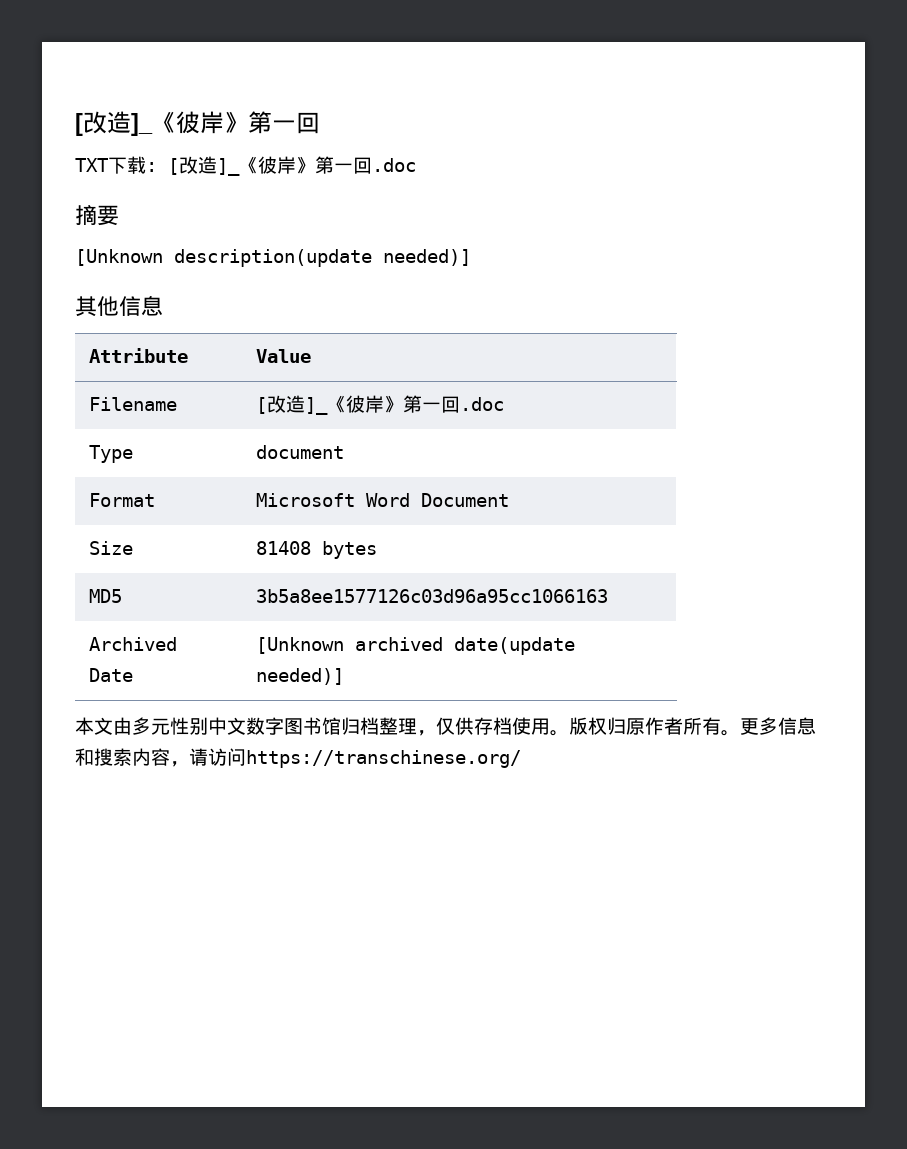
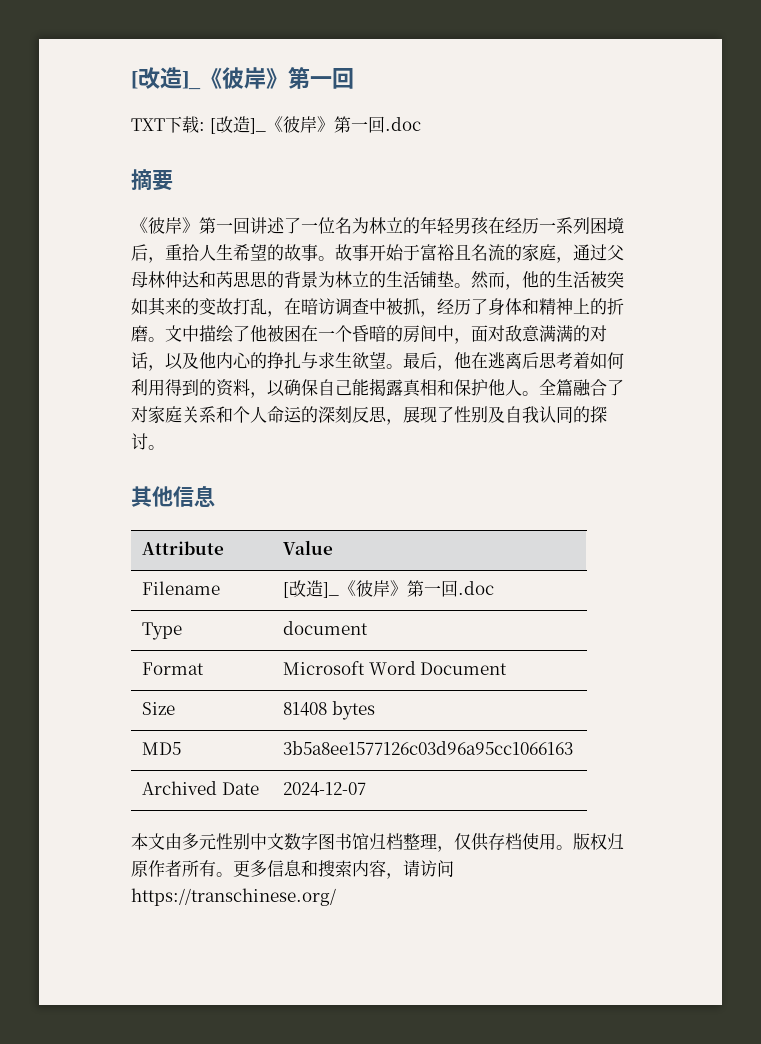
[75,249,471,267] [Unknown description(update needed)] -> [131,216,624,235] [131,243,624,263] [131,271,624,290] [131,297,624,317] [131,325,607,344] [131,351,624,371] [131,378,624,398] [131,406,607,425] [131,433,165,450] 《彼岸》第一回讲述了一位名为林立的年轻男孩在经历一系列困境后，重拾人生希望的故事。故事开始于富裕且名流的家庭，通过父母林仲达和芮思思的背景为林立的生活铺垫。然而，他的生活被突如其来的变故打乱，在暗访调查中被抓，经历了身体和精神上的折磨。文中描绘了他被困在一个昏暗的房间中，面对敌意满满的对话，以及他内心的挣扎与求生欲望。最后，他在逃离后思考着如何利用得到的资料，以确保自己能揭露真相和保护他人。全篇融合了对家庭关系和个人命运的深刻反思，展现了性别及自我认同的探讨。
[255,637,575,655] [255,668,344,685] [Unknown archived date(update needed)] -> [283,782,367,796] 2024-12-07

